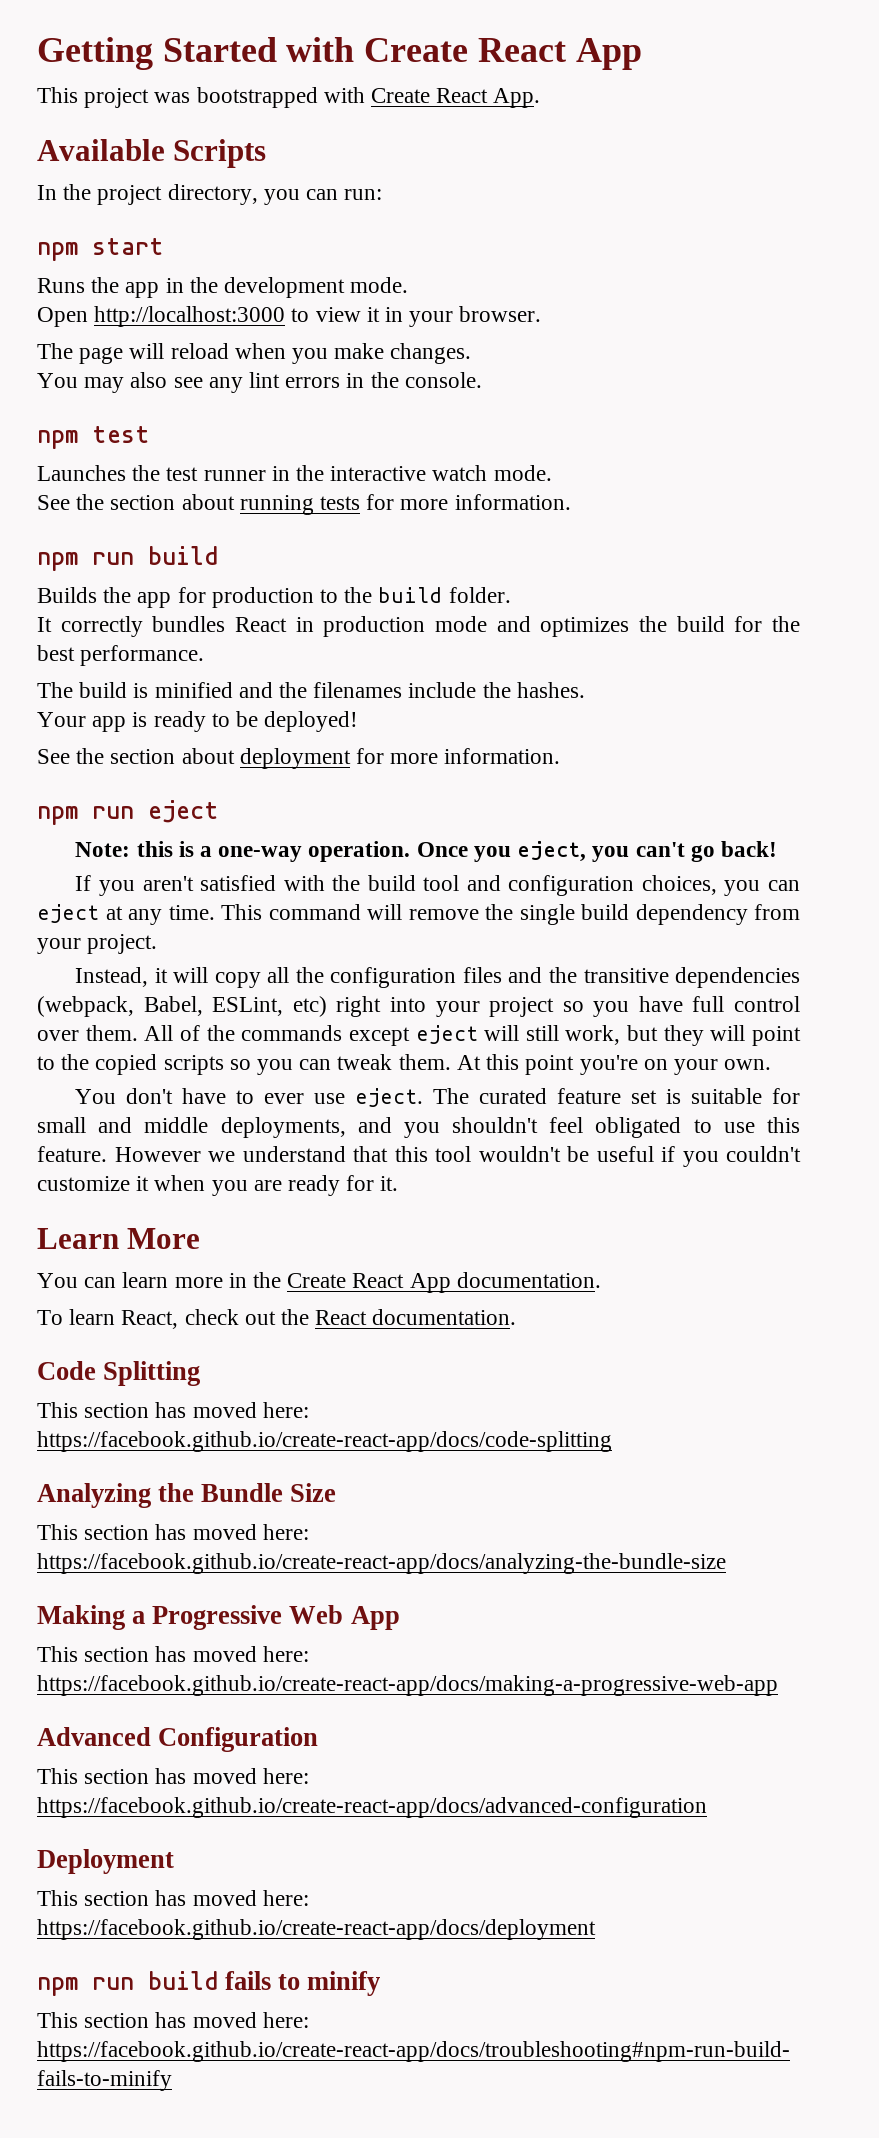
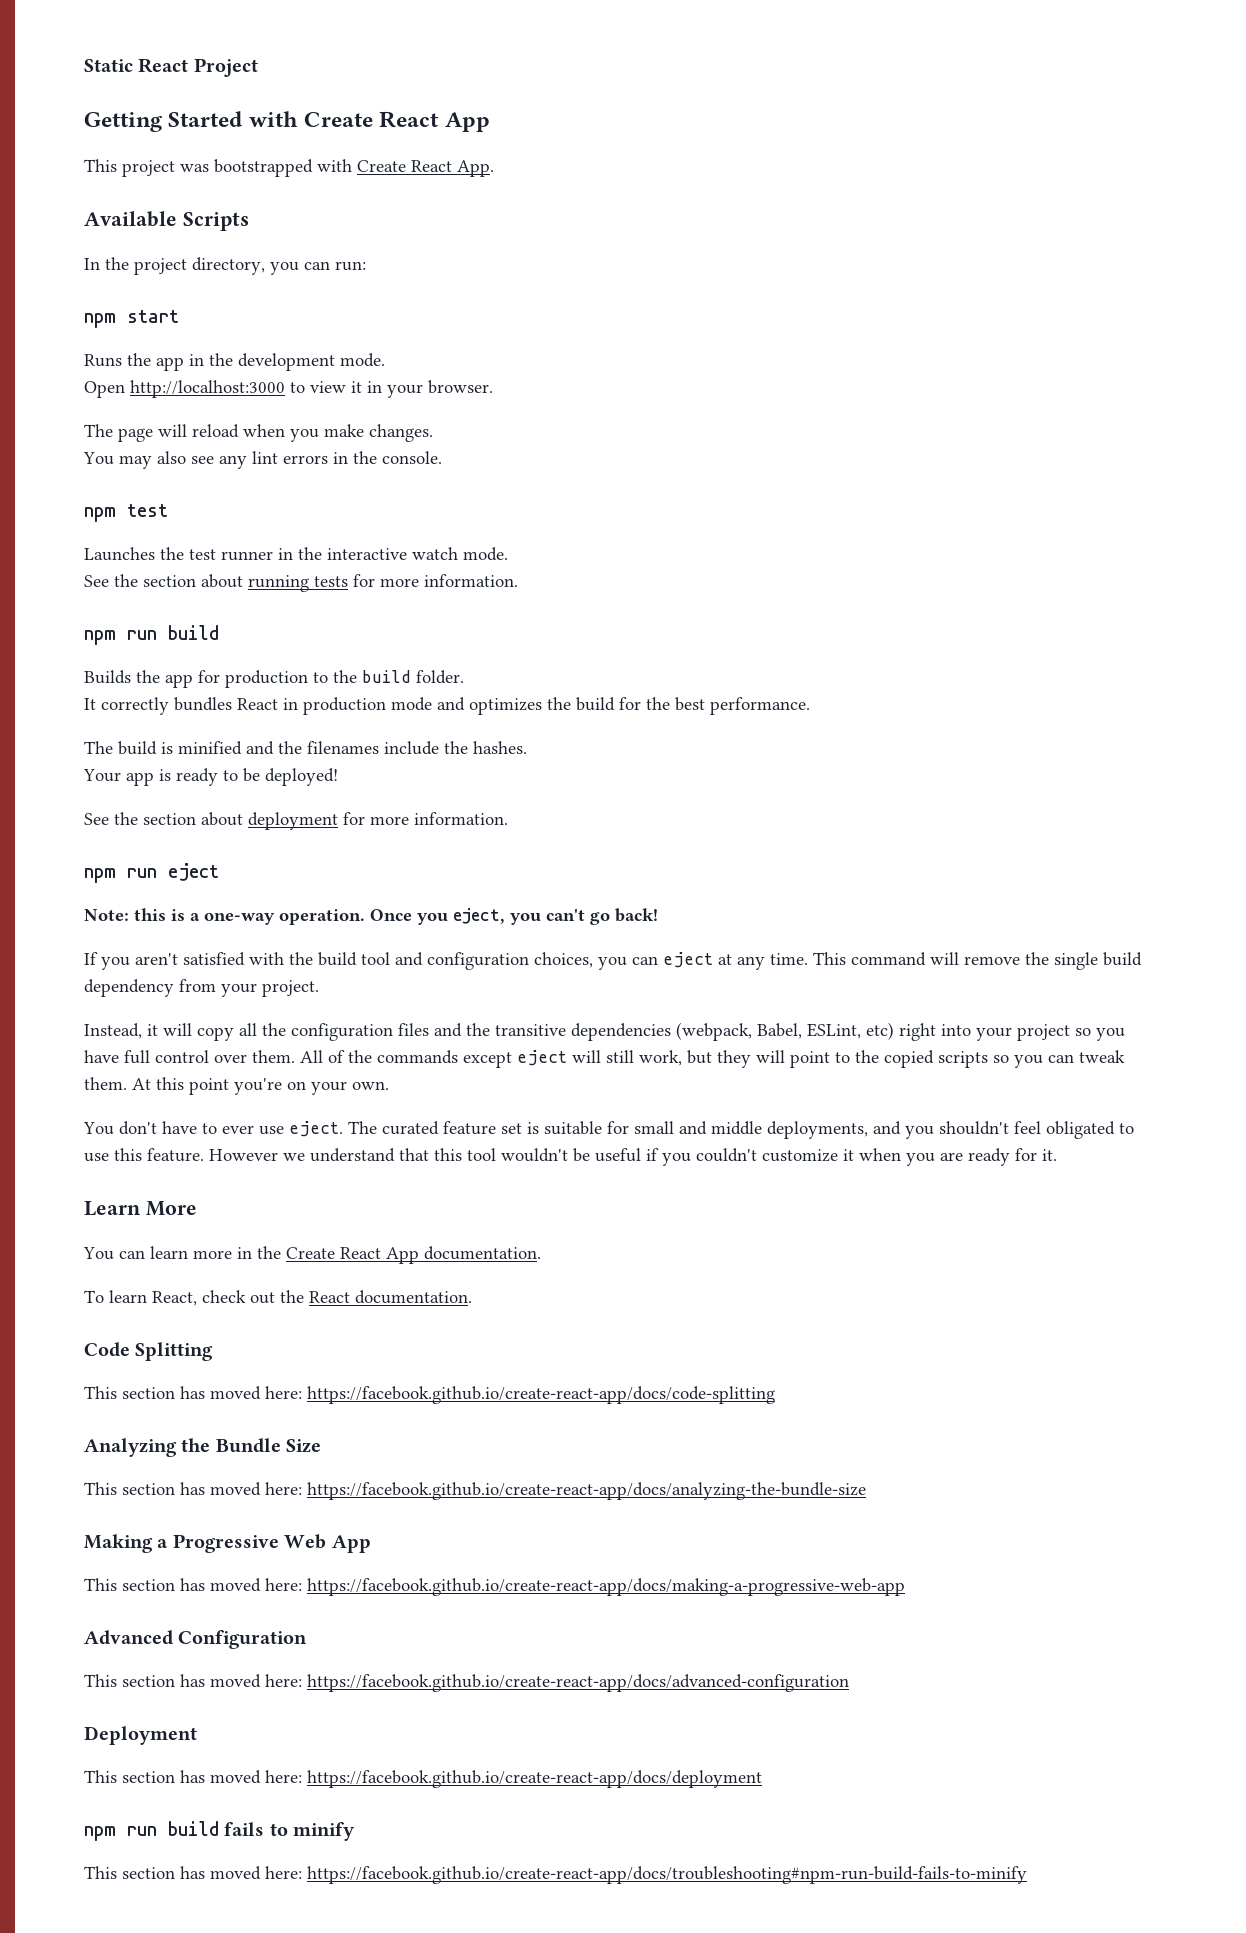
(37, 53) none -> [84,58,258,77] Static React Project //

